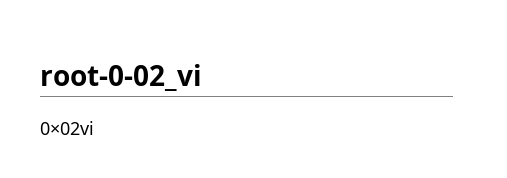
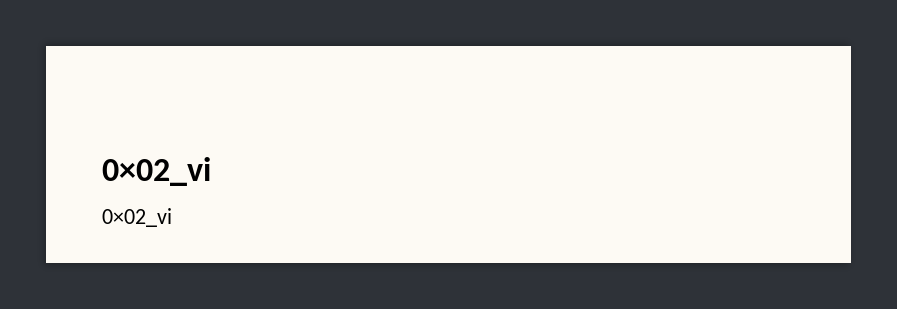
[40,64,202,91] [40,121,94,135] root-0-02_vi // 0×02vi -> [102,157,211,186] [102,208,172,227] 0×02_vi // 0×02_vi

